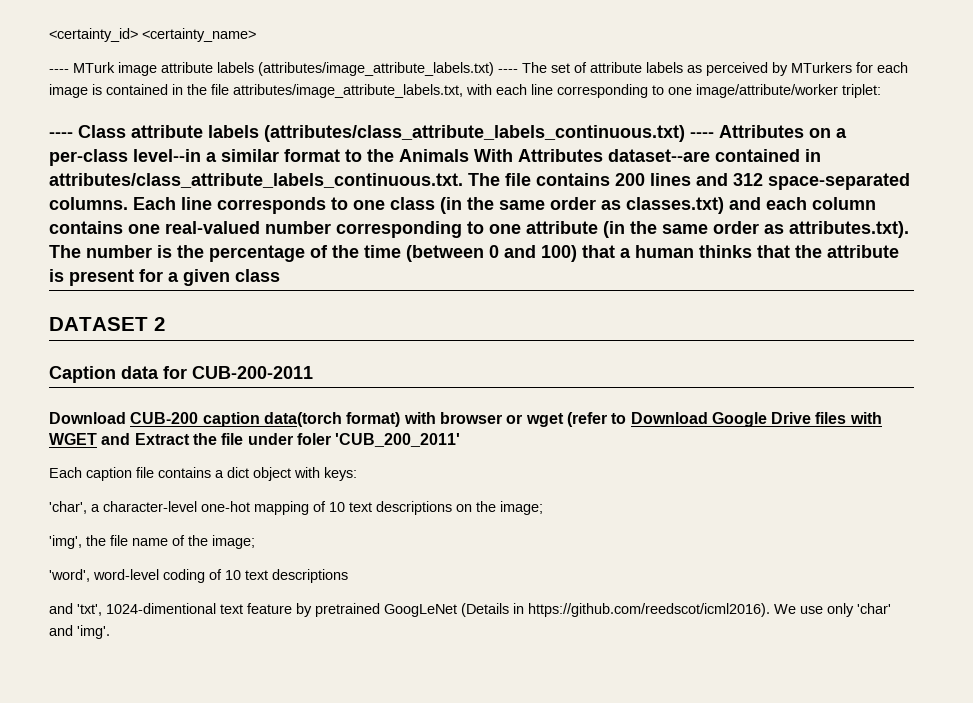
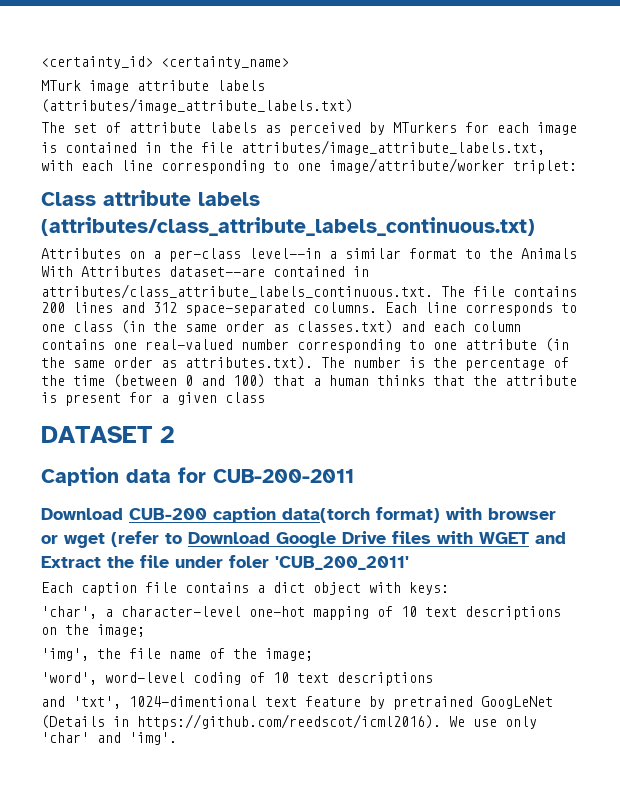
[49,69,69,73] ---- -> (289, 62) none
[498,69,518,73] ---- -> (353, 105) //
[49,132,73,138] ---- -> (577, 167) none
[690,132,714,138] ---- -> (535, 226) //

